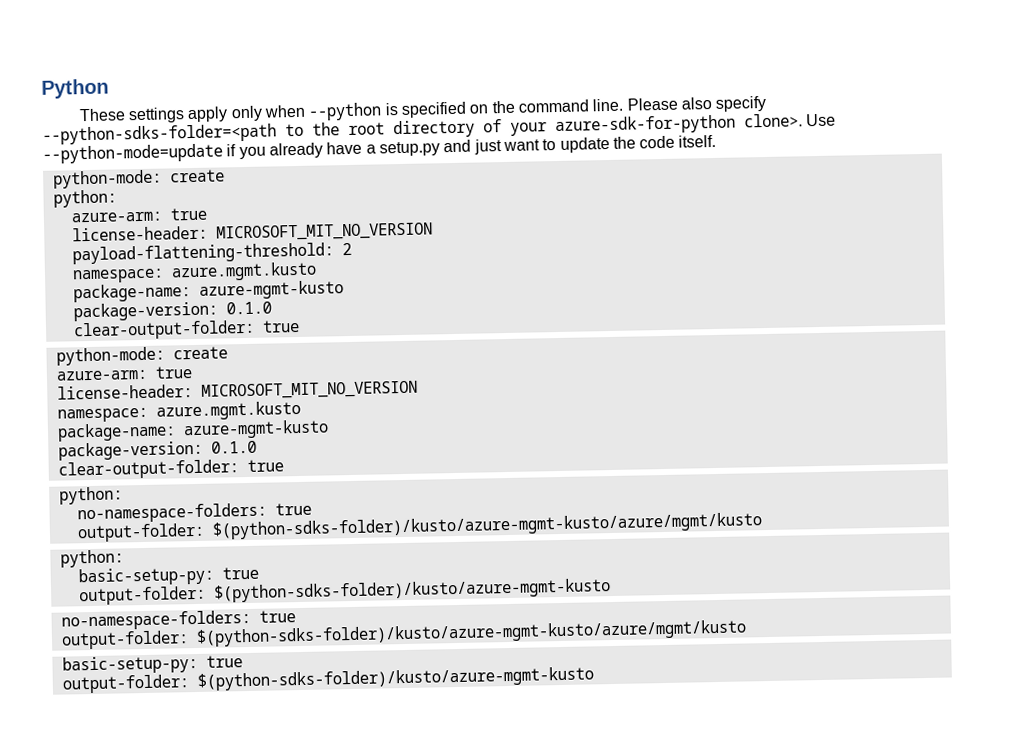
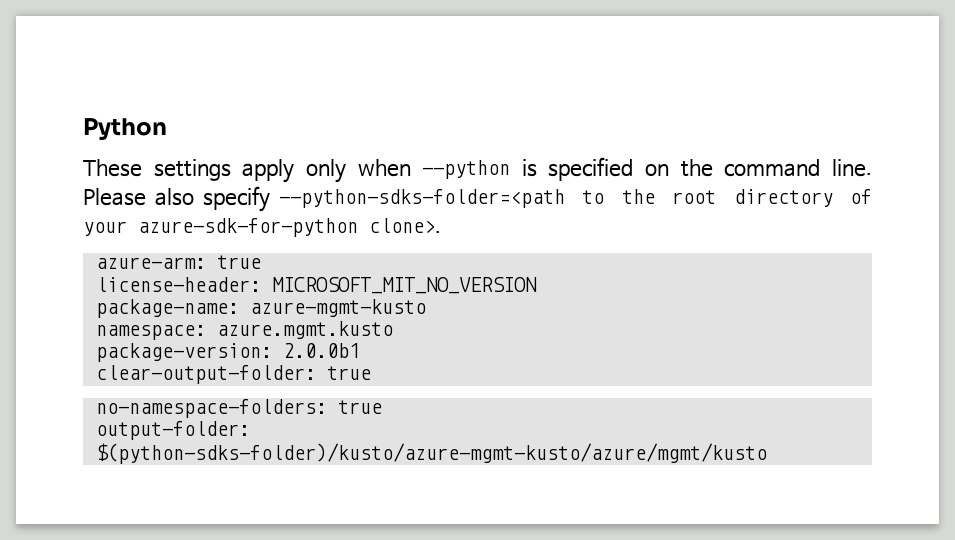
[806,113,837,127] [42,134,717,164] [52,169,225,189] [52,189,117,208] [70,207,207,223] [71,222,433,242] [71,242,352,265] [71,261,317,284] [72,280,344,303] [72,301,272,322] [72,319,300,341] [55,346,228,366] [55,366,193,381] [56,380,418,400] [56,400,301,423] [56,419,329,442] [57,440,257,461] [57,459,284,480] [58,486,123,505] [76,502,312,524] [76,512,763,543] [59,549,124,568] [77,566,259,587] [78,578,611,606] [60,609,296,631] [60,619,747,650] [61,654,243,675] [61,666,594,694] Use --python-mode=update if you already have a setup.py and just want to update the code itself. // python-mode: create // python: // azure-arm: true // license-header: MICROSOFT_MIT_NO_VERSION // payload-flattening-threshold: 2 // namespace: azure.mgmt.kusto // package-name: azure-mgmt-kusto // package-version: 0.1.0 // clear-output-folder: true // python-mode: create // azure-arm: true // license-header: MICROSOFT_MIT_NO_VERSION // namespace: azure.mgmt.kusto // package-name: azure-mgmt-kusto // package-version: 0.1.0 // clear-output-folder: true // python: // no-namespace-folders: true // output-folder: $(python-sdks-folder)/kusto/azure-mgmt-kusto/azure/mgmt/kusto // python: // basic-setup-py: true // output-folder: $(python-sdks-folder)/kusto/azure-mgmt-kusto // no-namespace-folders: true // output-folder: $(python-sdks-folder)/kusto/azure-mgmt-kusto/azure/mgmt/kusto // basic-setup-py: true // output-folder: $(python-sdks-folder)/kusto/azure-mgmt-kusto -> [95,255,261,269] [95,277,537,294] [95,299,426,318] [95,321,393,340] [95,343,360,362] [95,365,371,384] [95,399,382,418] [95,421,250,440] [95,443,767,464] // azure-arm: true // license-header: MICROSOFT_MIT_NO_VERSION // package-name: azure-mgmt-kusto // namespace: azure.mgmt.kusto // package-version: 2.0.0b1 // clear-output-folder: true // no-namespace-folders: true // output-folder: $(python-sdks-folder)/kusto/azure-mgmt-kusto/azure/mgmt/kusto

